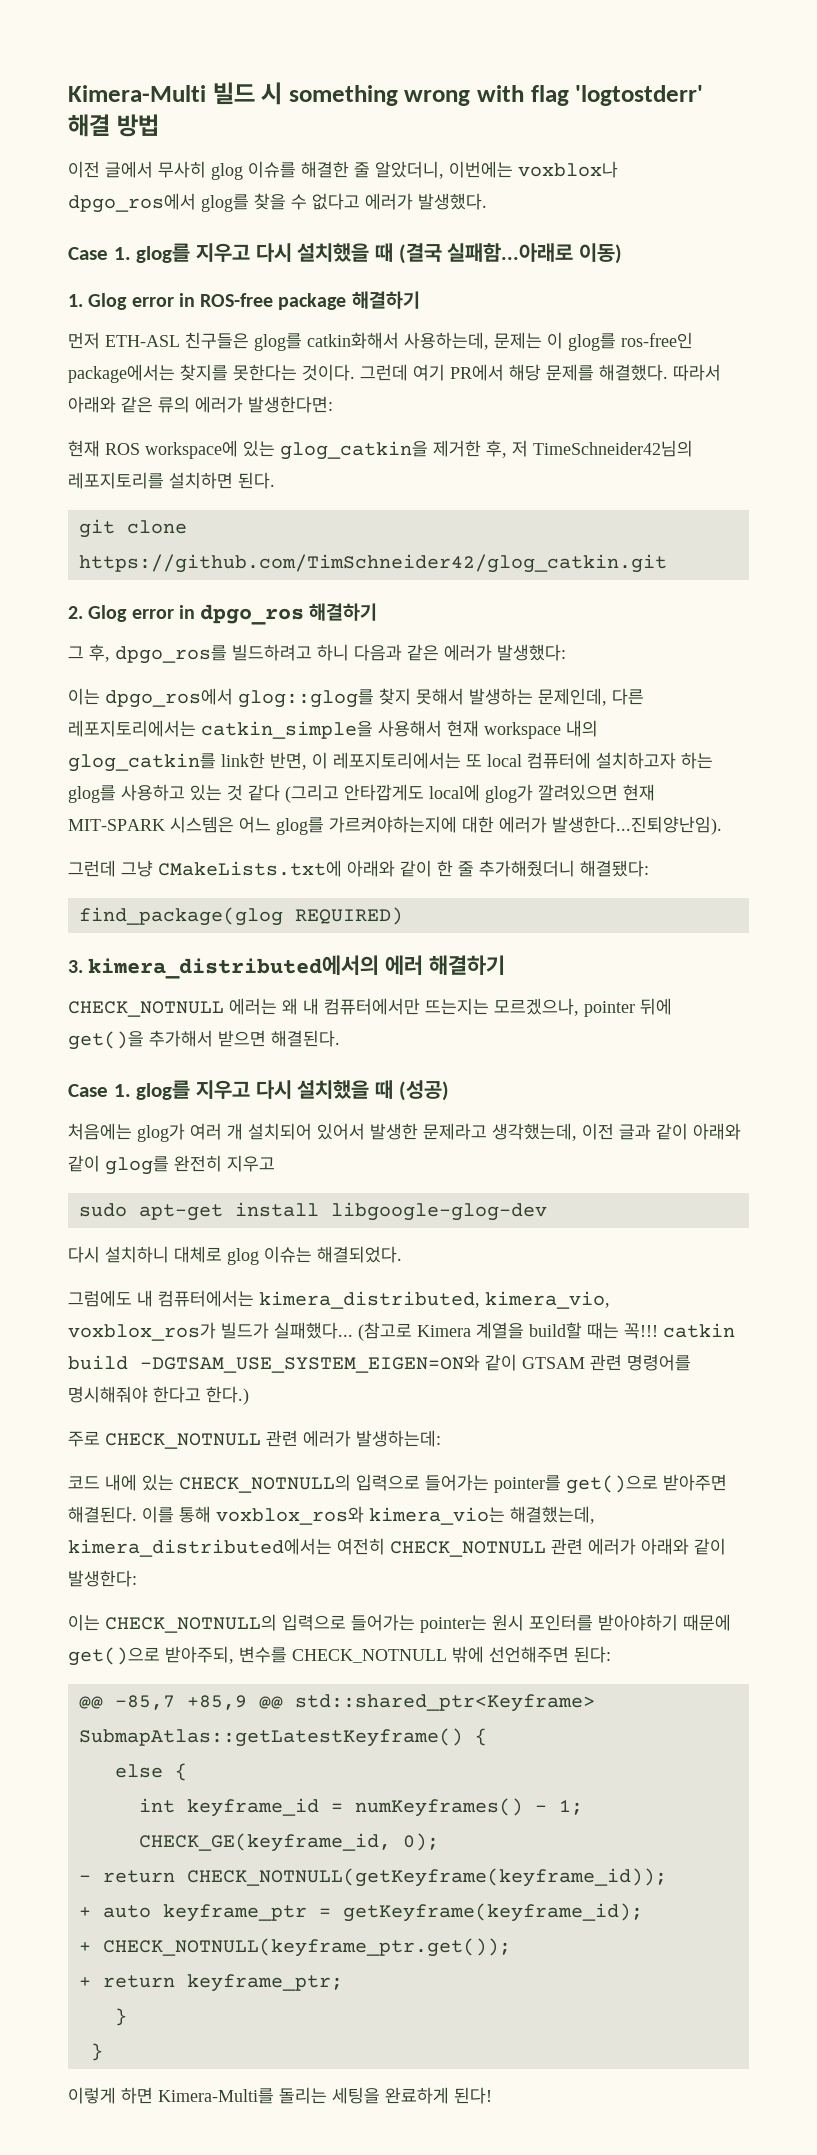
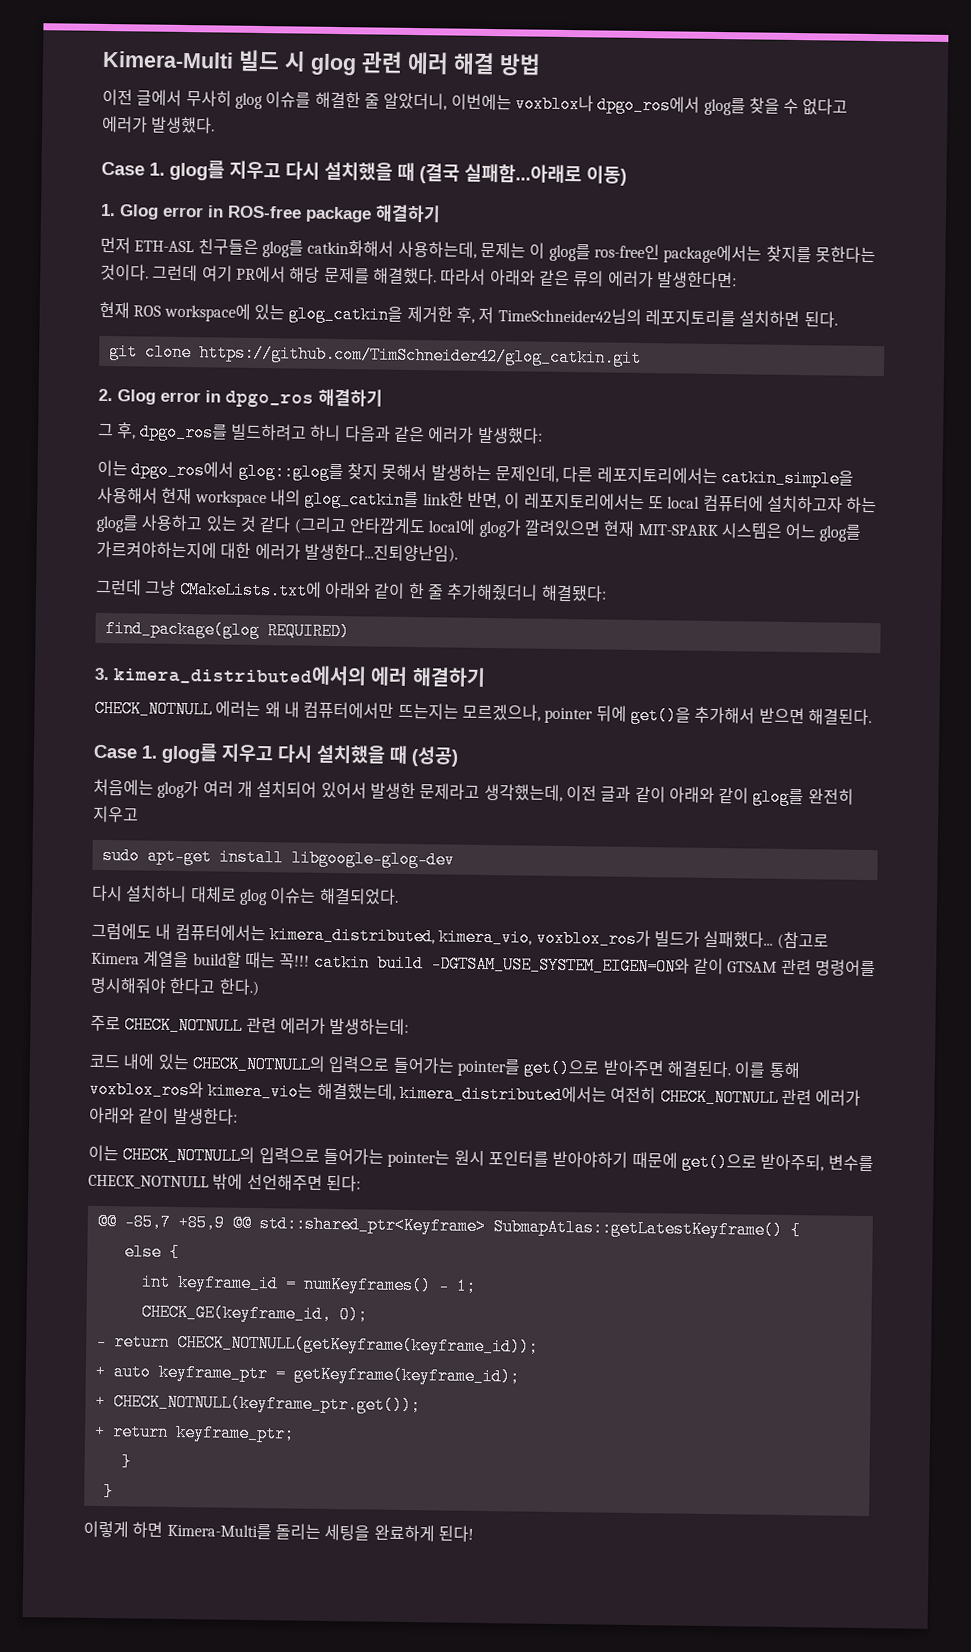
[288,85,704,106] something wrong with flag 'logtostderr' -> [310,51,449,76] glog 관련 에러

